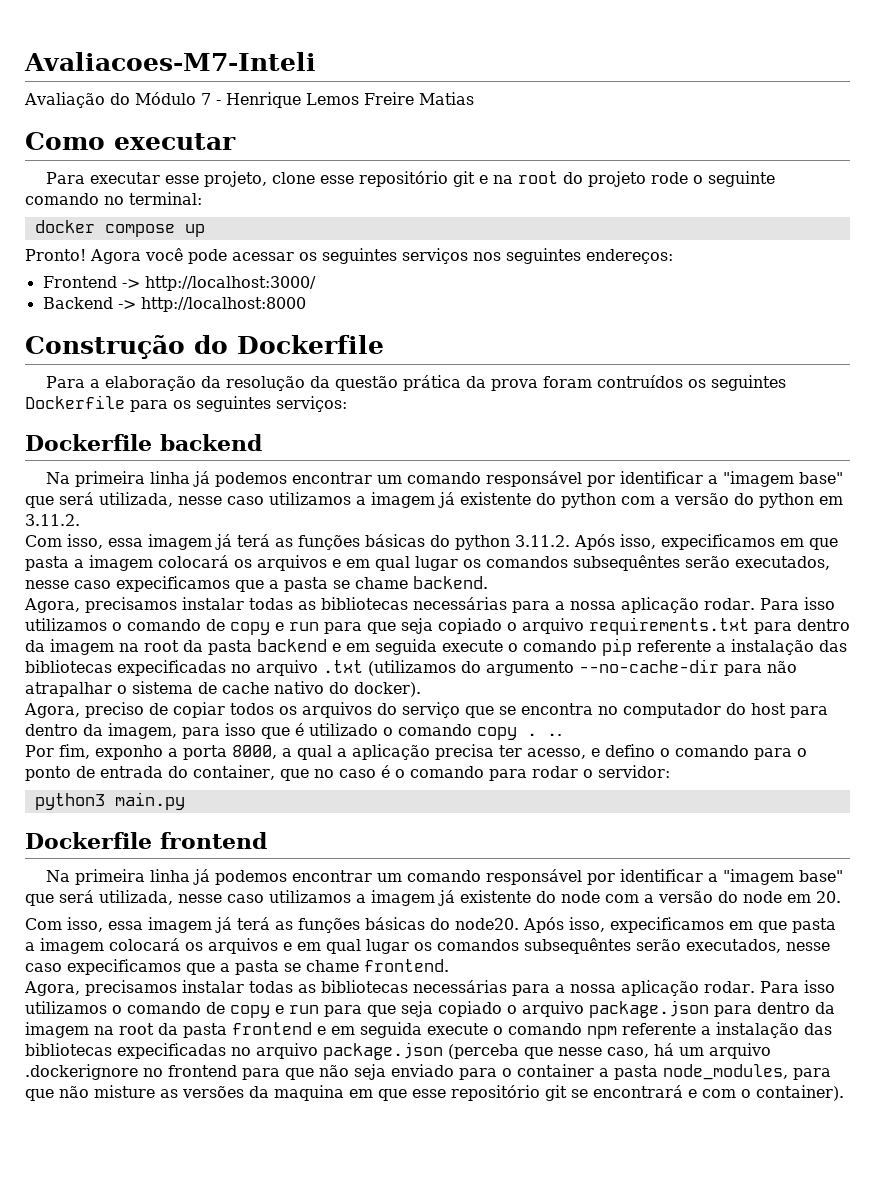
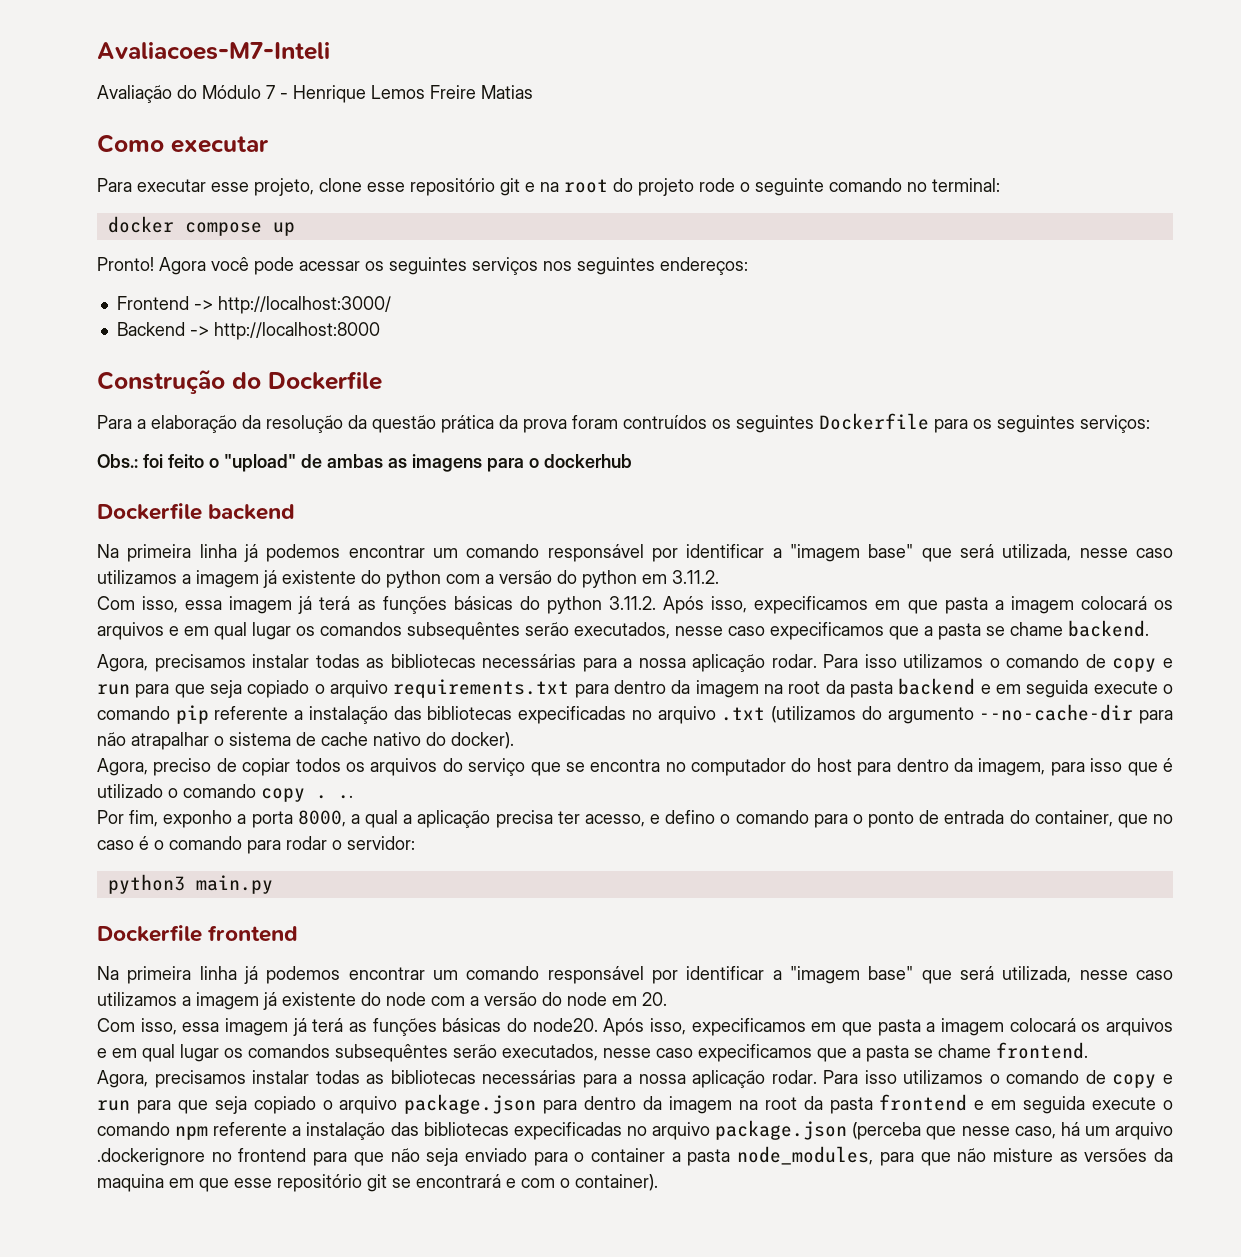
(347, 404) none -> [97,454,632,472] // Obs.: foi feito o "upload" de ambas as imagens para o dockerhub

